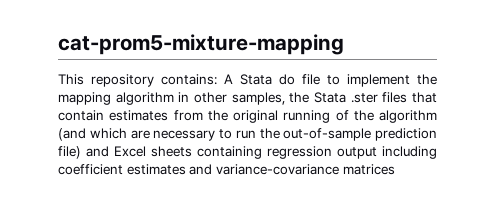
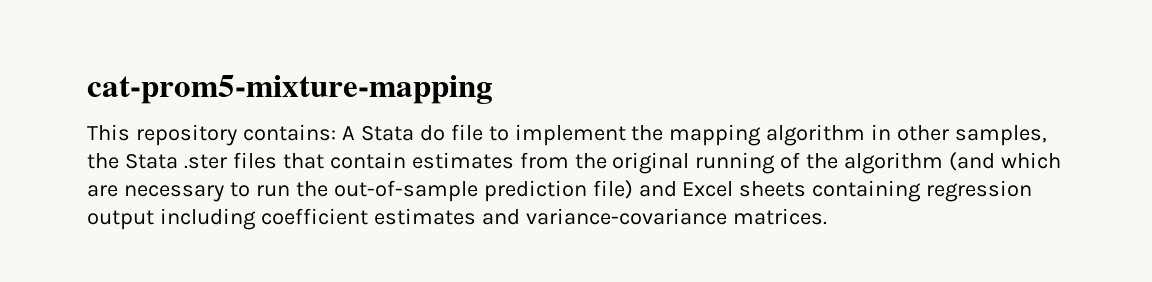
[342,164,395,175] matrices -> [732,208,827,225] matrices.

